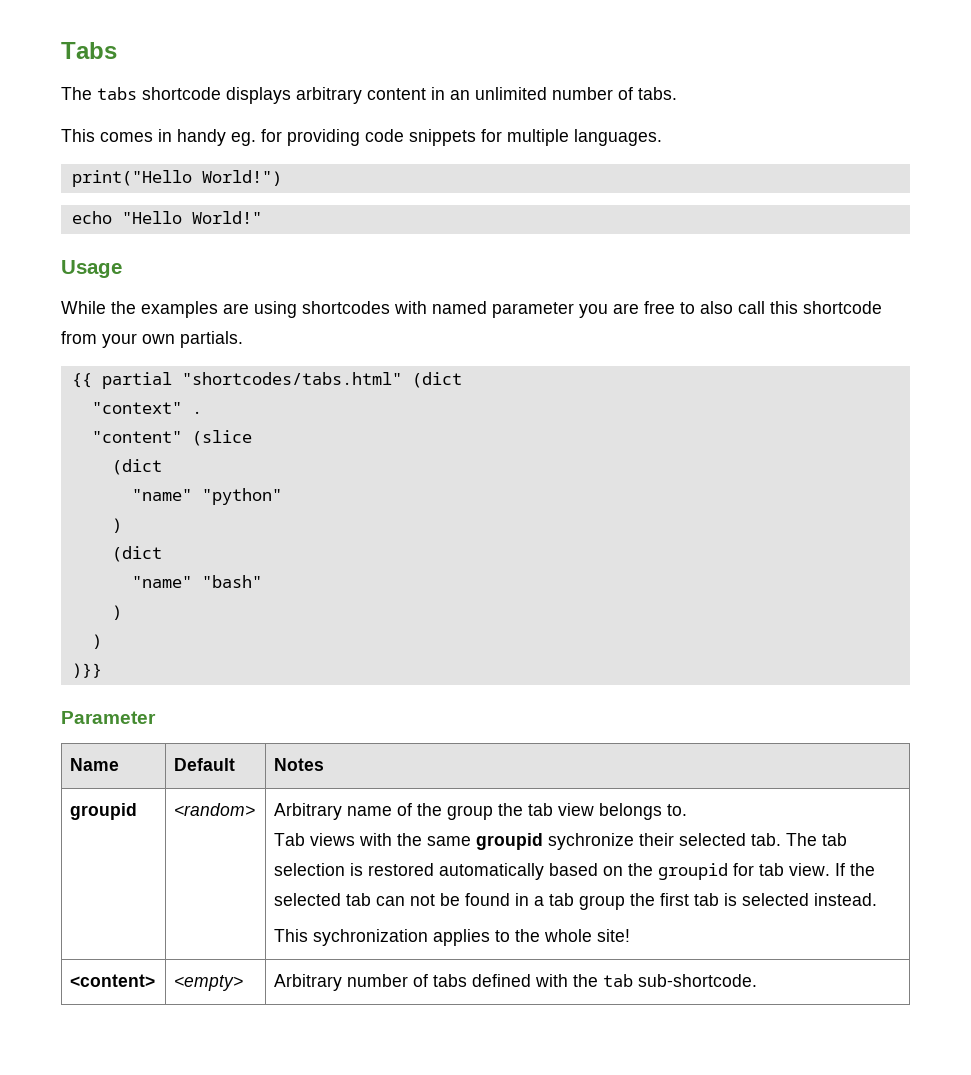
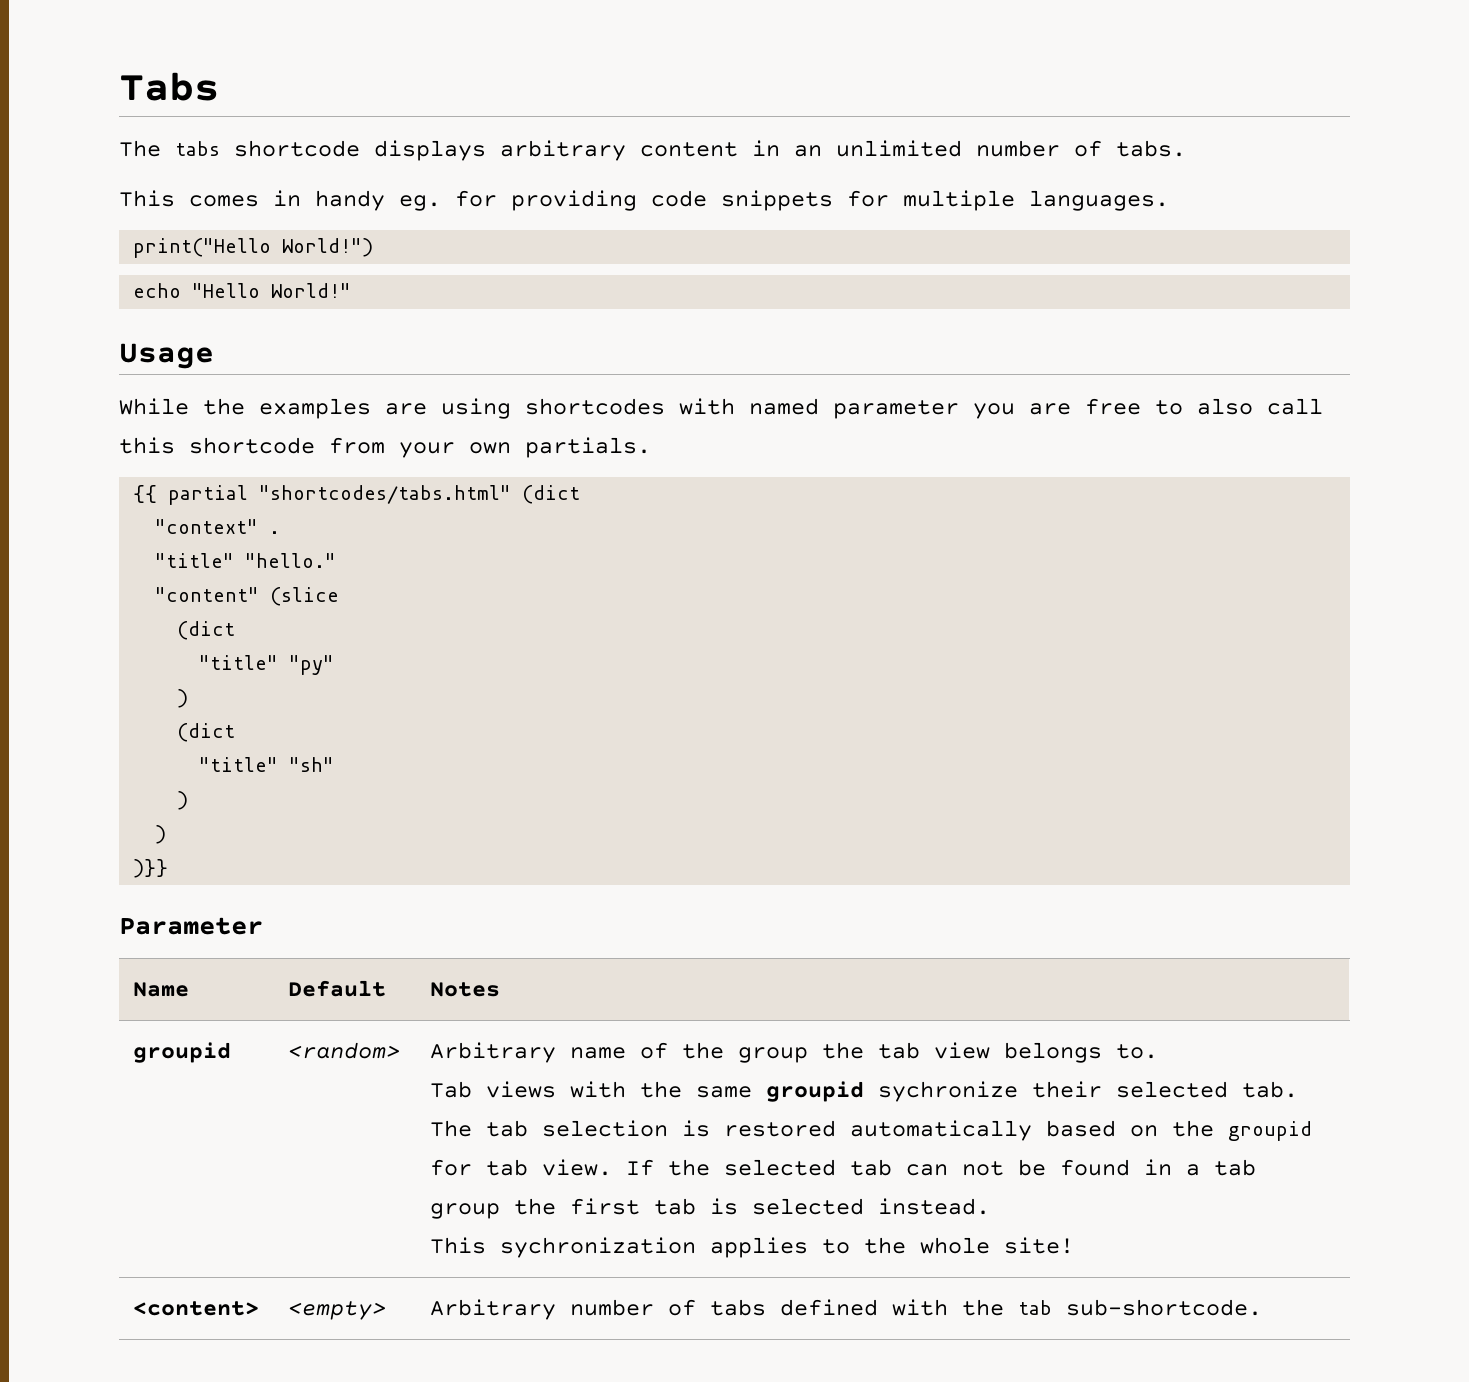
(202, 412) none -> [155,553,337,568] // "title" "hello."
[131,488,282,505] "name" "python" -> [199,655,335,675] "title" "py"
[131,575,262,588] "name" "bash" -> [199,757,335,772] "title" "sh"

